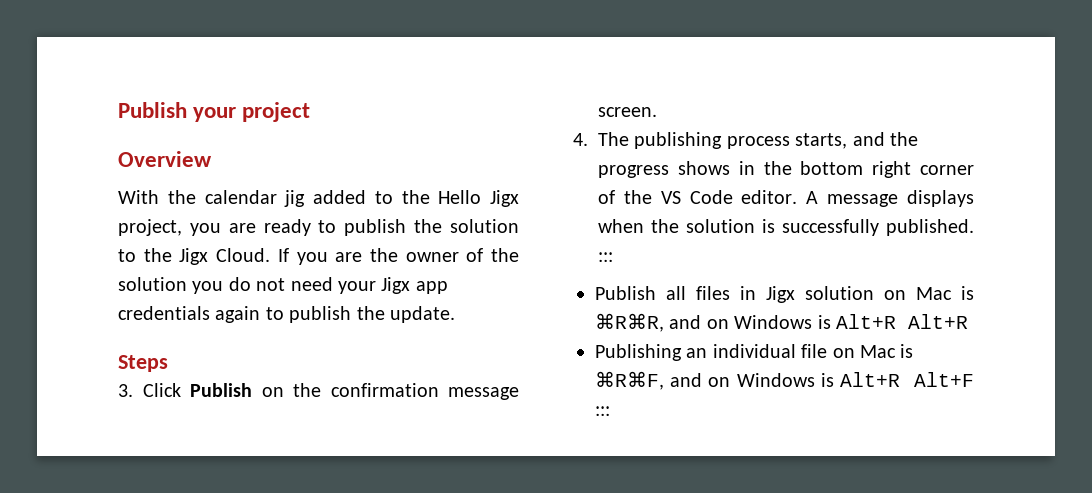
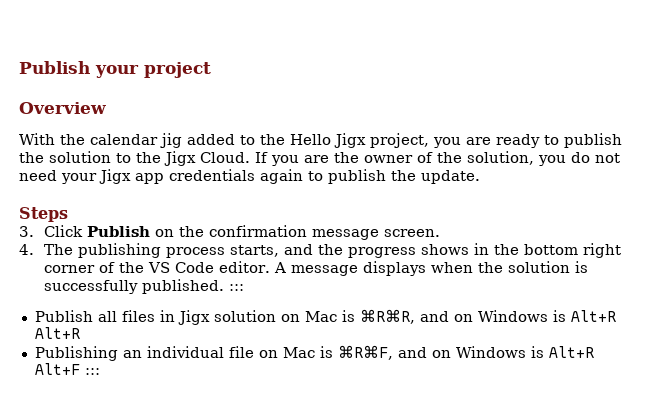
[118,277,187,291] solution -> [467,151,534,165] solution,

